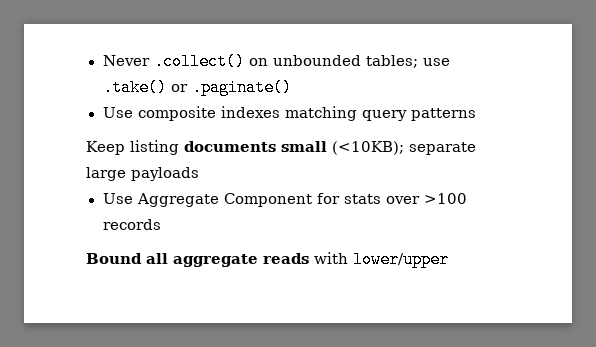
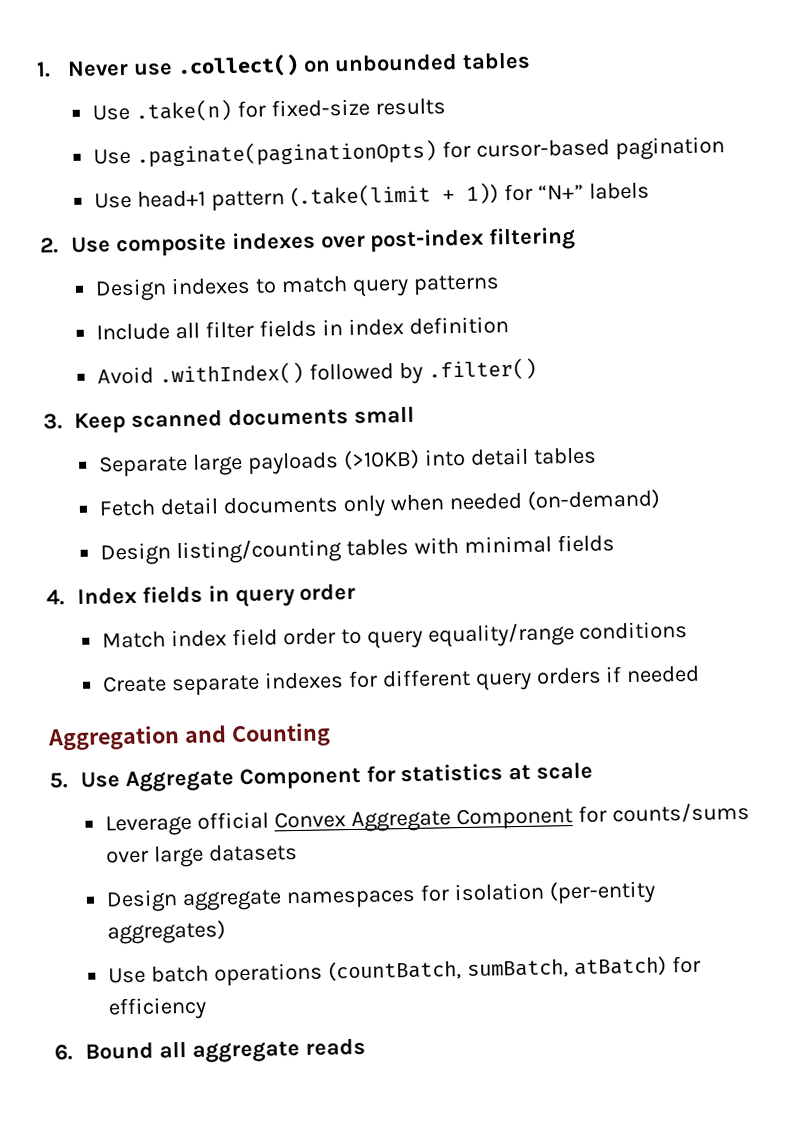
[102,53,450,70] [102,79,292,96] [102,106,476,121] [86,140,179,155] Never .collect() on unbounded tables; use .take() or .paginate() // Use composite indexes matching query patterns // Keep listing -> [36,51,532,79] [91,98,446,122] [92,136,725,168] [93,182,650,212] [40,226,577,258] [94,274,500,302] [95,316,509,341] [96,357,537,386] [43,409,223,434] 1. Never use .collect() on unbounded tables // Use .take(n) for fixed-size results // Use .paginate(paginationOpts) for cursor-based pagination // Use head+1 pattern (.take(limit + 1)) for “N+” labels // 2. Use composite indexes over post-index filtering // Design indexes to match query patterns // Include all filter fields in index definition // Avoid .withIndex() followed by .filter() // 3. Keep scanned
[332,141,476,155] (<10KB); separate -> [97,454,188,478] // Separate
[102,193,467,207] [102,219,161,230] // Use Aggregate Component for stats over >100 records // -> [342,447,597,471] [98,489,660,518] [99,534,615,566] [46,582,357,608] [101,620,689,649] [101,665,701,697] [47,722,331,751] [49,761,594,793] [104,801,750,837] [105,843,298,868] [105,880,656,913] [106,920,226,945] [107,955,701,987] [107,996,207,1021] [54,1044,73,1061] (>10KB) into detail tables // Fetch detail documents only when needed (on-demand) // Design listing/counting tables with minimal fields // 4. Index fields in query order // Match index field order to query equality/range conditions // Create separate indexes for different query orders if needed // Aggregation and Counting // 5. Use Aggregate Component for statistics at scale // Leverage official Convex Aggregate Component for counts/sums over large datasets // Design aggregate namespaces for isolation (per-entity aggregates) // Use batch operations (countBatch, sumBatch, atBatch) for efficiency // 6.
[314,251,449,268] with lower/upper -> (366, 1046) none

